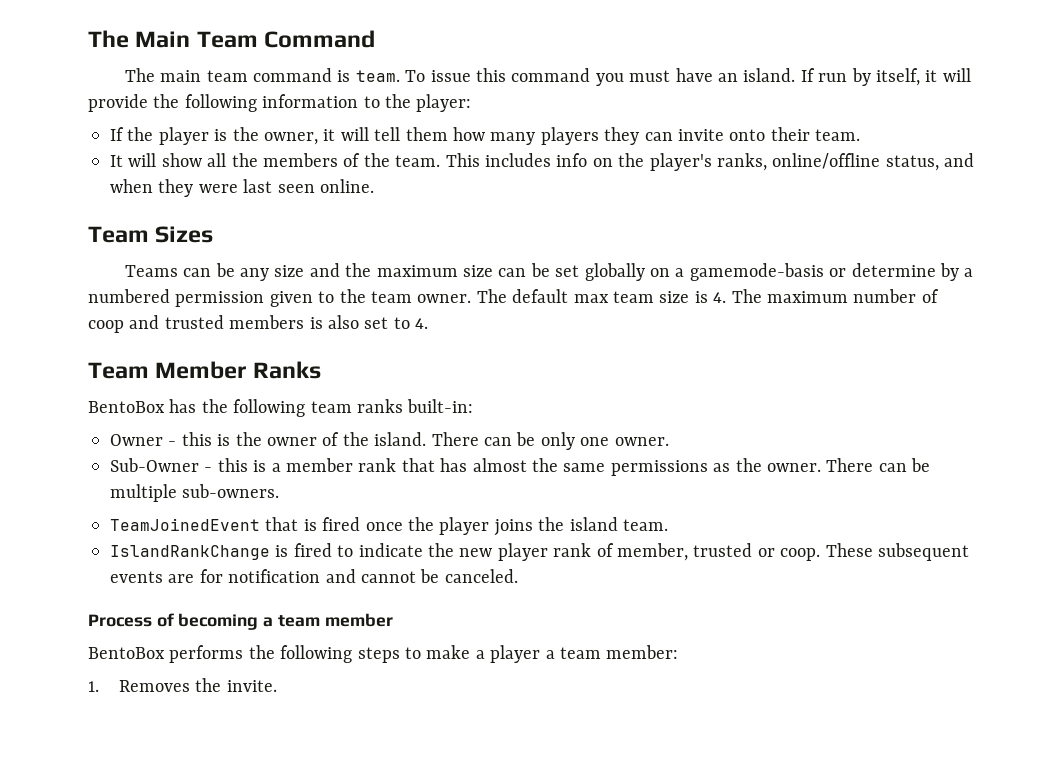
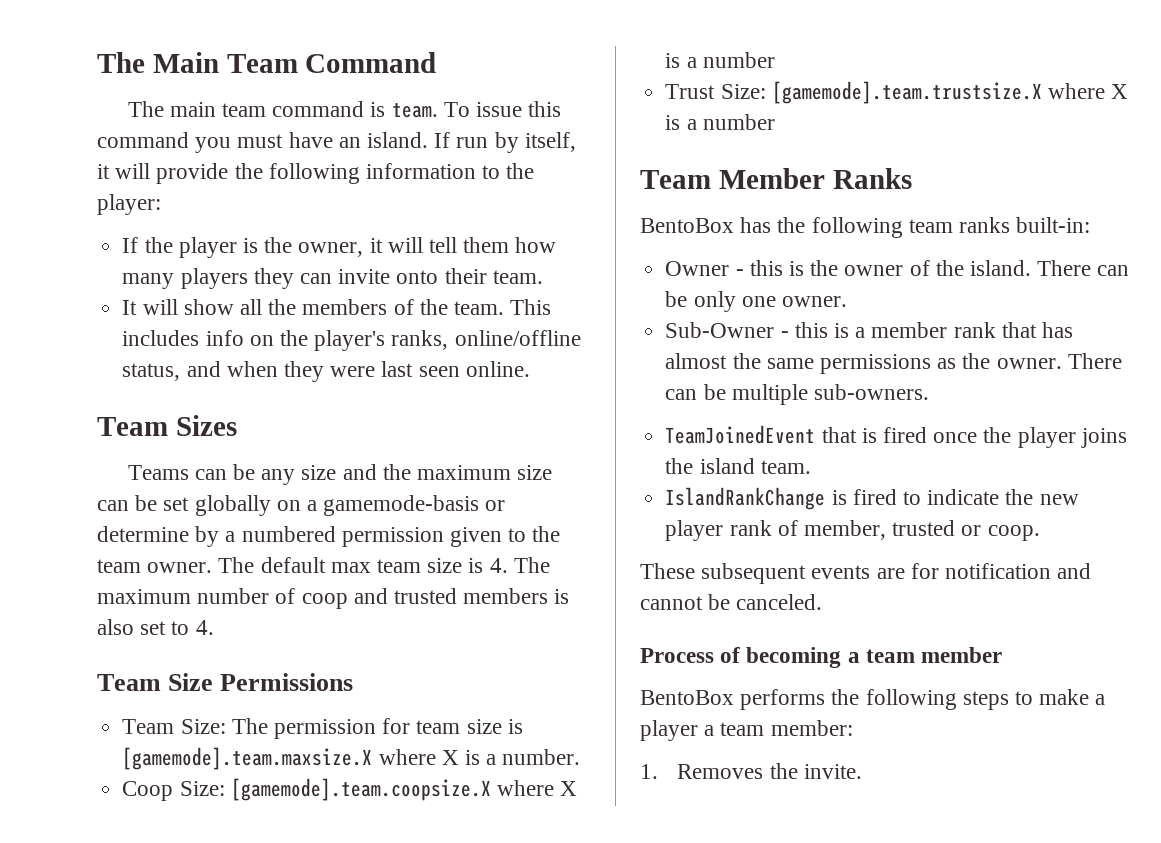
(429, 323) none -> [97,673,354,691] [122,718,523,739] [122,747,581,770] [122,778,578,801] [665,52,775,68] [665,81,1129,104] [665,114,775,130] // Team Size Permissions // Team Size: The permission for team size is [gamemode].team.maxsize.X where X is a number. // Coop Size: [gamemode].team.coopsize.X where X is a number // Trust Size: [gamemode].team.trustsize.X where X is a number
(821, 554) none -> (1040, 533) //

